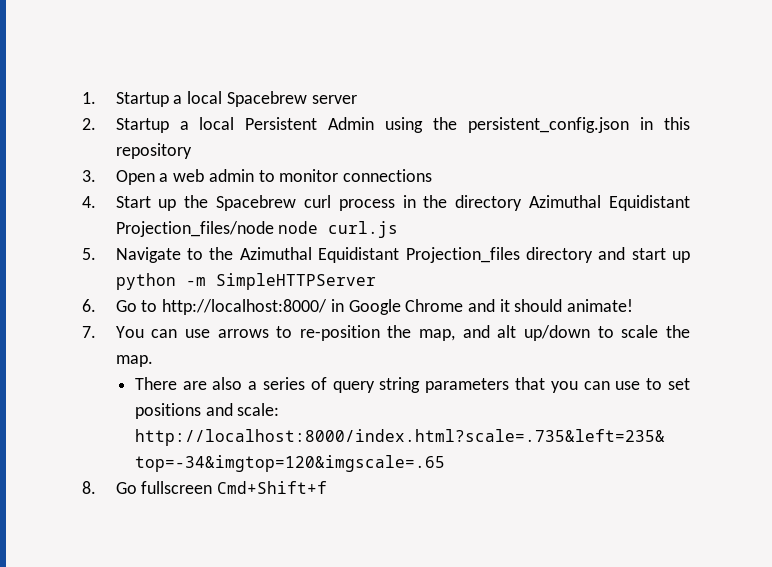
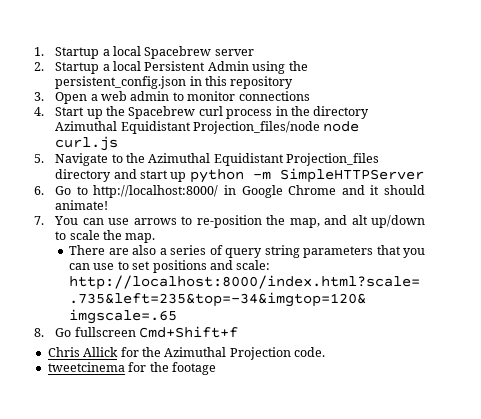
(328, 487) none -> [47,347,325,360] [47,362,216,375] // Chris Allick for the Azimuthal Projection code. // tweetcinema for the footage

